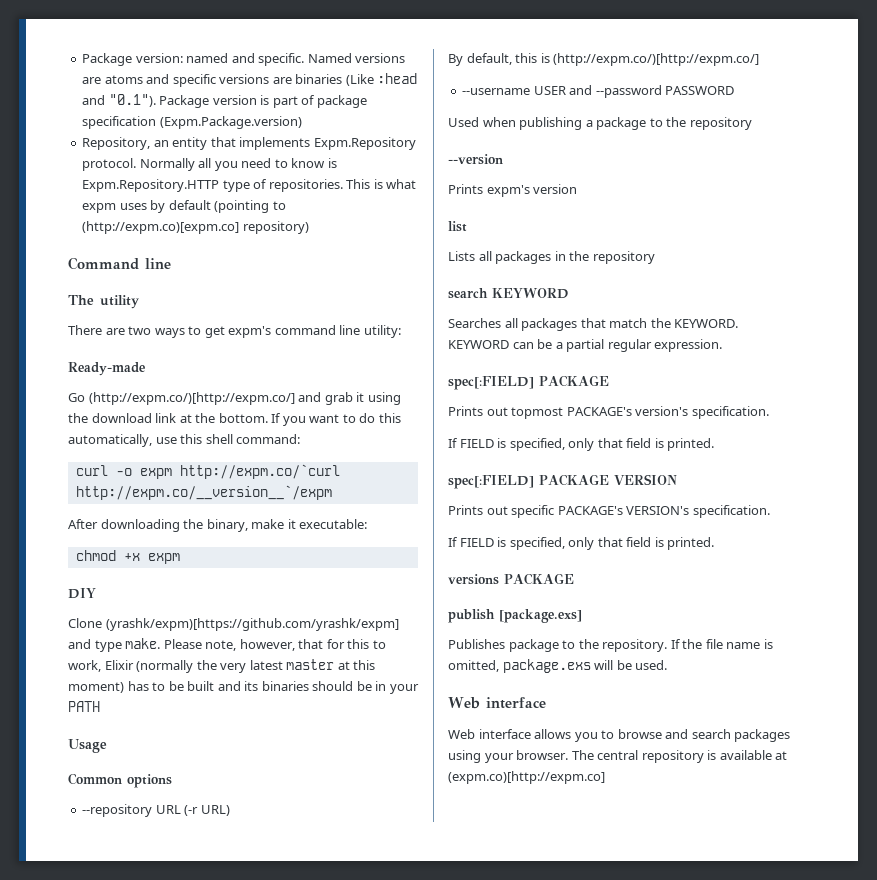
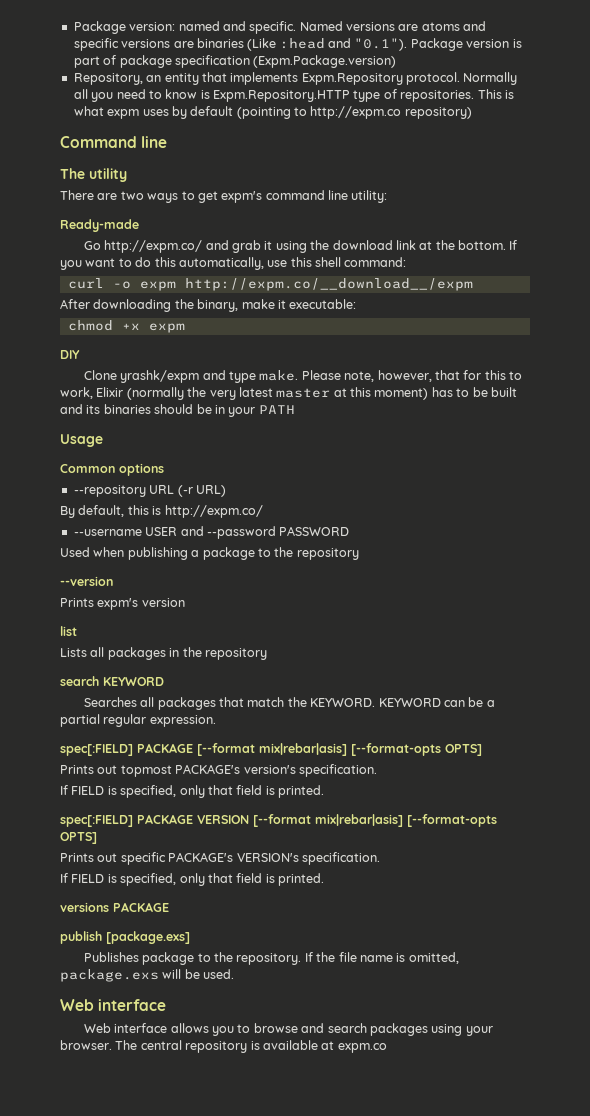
[82,221,240,234] (http://expm.co)[expm.co] -> [310,106,402,119] http://expm.co
[88,392,295,405] (http://expm.co/)[http://expm.co/] -> [104,240,203,253] http://expm.co/
[179,464,340,479] [75,485,332,500] http://expm.co/`curl http://expm.co/__version__`/expm -> [184,278,473,291] http://expm.co/__download__/expm
[105,618,399,631] (yrashk/expm)[https://github.com/yrashk/expm] -> [120,370,200,383] yrashk/expm
[553,53,760,66] (http://expm.co/)[http://expm.co/] -> [164,505,263,518] http://expm.co/
(609, 381) none -> [197,743,482,756] [--format mix|rebar|asis] [--format-opts OPTS]
(677, 479) none -> [253,814,497,827] [60,832,97,844] [--format mix|rebar|asis] [--format-opts OPTS]
[448,771,605,784] (expm.co)[http://expm.co] -> [337,1043,387,1053] expm.co

